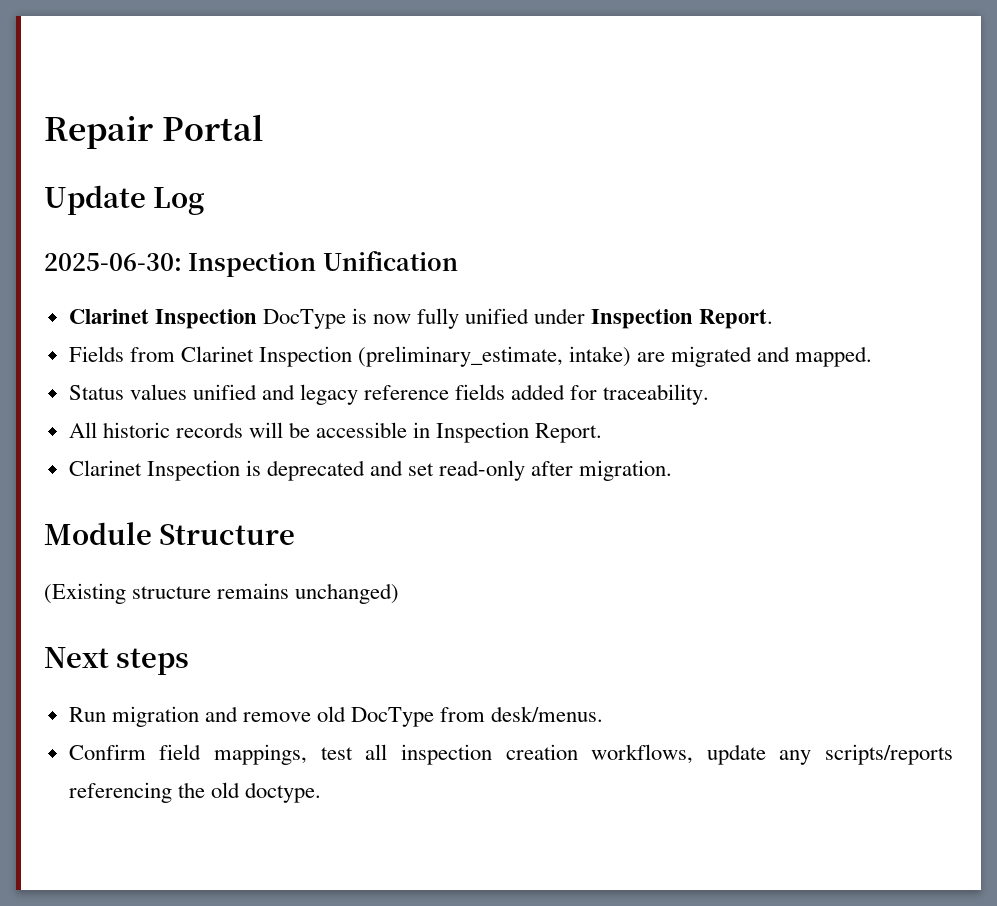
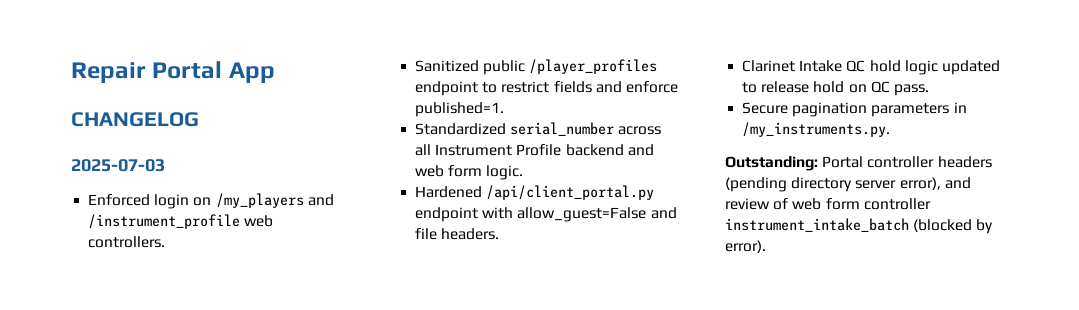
[44,185,205,215] [44,251,458,277] [68,308,774,329] [68,346,873,367] [68,384,710,405] [68,422,603,443] [68,460,673,481] [44,522,296,545] [44,583,400,604] [44,647,190,675] [68,706,604,727] [68,744,953,765] [68,782,321,803] // Update Log // 2025-06-30: Inspection Unification // Clarinet Inspection DocType is now fully unified under Inspection Report. // Fields from Clarinet Inspection (preliminary_estimate, intake) are migrated and mapped. // Status values unified and legacy reference fields added for traceability. // All historic records will be accessible in Inspection Report. // Clarinet Inspection is deprecated and set read-only after migration. // Module Structure // (Existing structure remains unchanged) // Next steps // Run migration and remove old DocType from desk/menus. // Confirm field mappings, test all inspection creation workflows, update any scripts/reports referencing the old doctype. -> [228,62,275,83] [71,112,199,127] [71,159,165,172] [88,193,334,209] [88,214,274,229] [88,236,166,248] [415,59,658,75] [415,81,678,96] [415,102,505,117] [415,122,662,136] [415,144,654,156] [415,165,524,180] [415,185,655,200] [415,207,677,222] [415,228,500,240] [742,60,1000,75] [742,81,929,96] [742,102,967,117] [742,122,891,137] [725,156,992,171] [725,177,971,192] [725,198,931,210] [725,218,994,234] [725,240,766,253] App // CHANGELOG // 2025-07-03 // Enforced login on /my_players and /instrument_profile web controllers. // Sanitized public /player_profiles endpoint to restrict fields and enforce published=1. // Standardized serial_number across all Instrument Profile backend and web form logic. // Hardened /api/client_portal.py endpoint with allow_guest=False and file headers. // Clarinet Intake QC hold logic updated to release hold on QC pass. // Secure pagination parameters in /my_instruments.py. // Outstanding: Portal controller headers (pending directory server error), and review of web form controller instrument_intake_batch (blocked by error).

